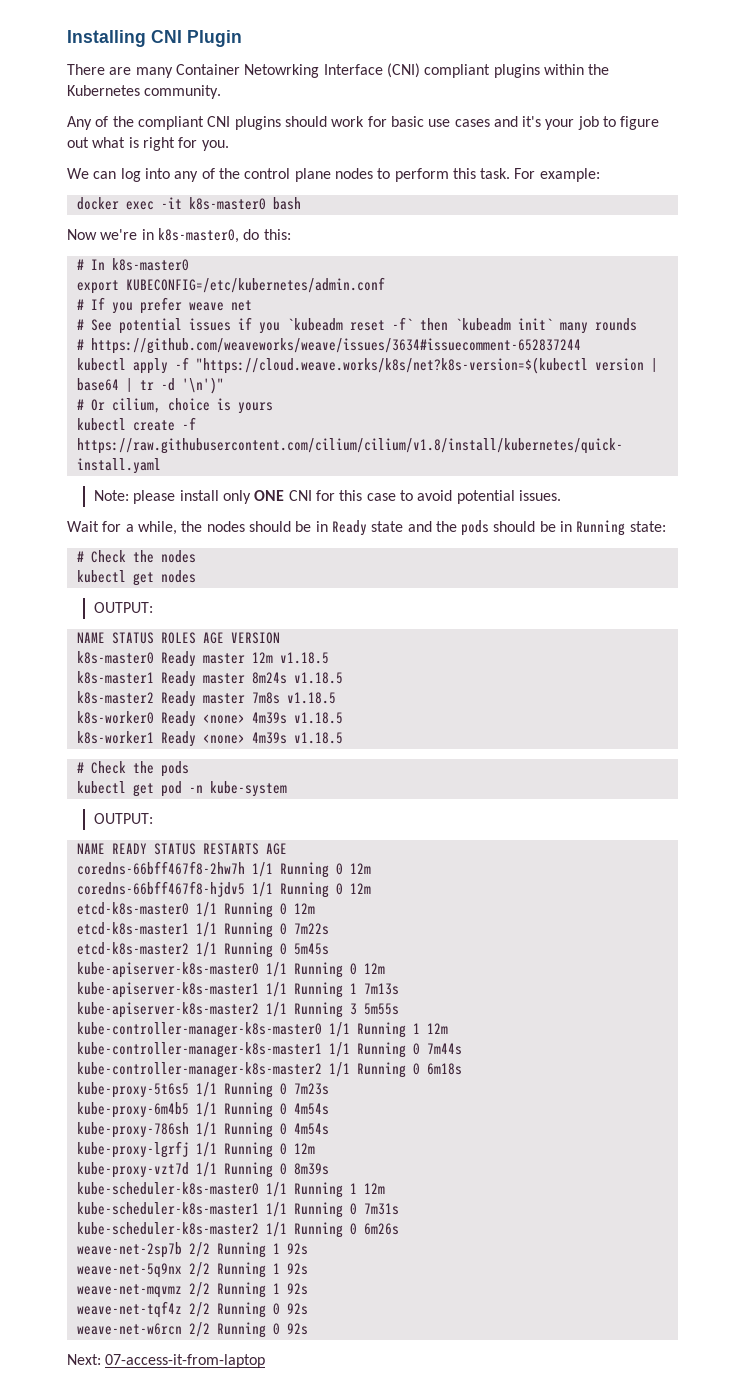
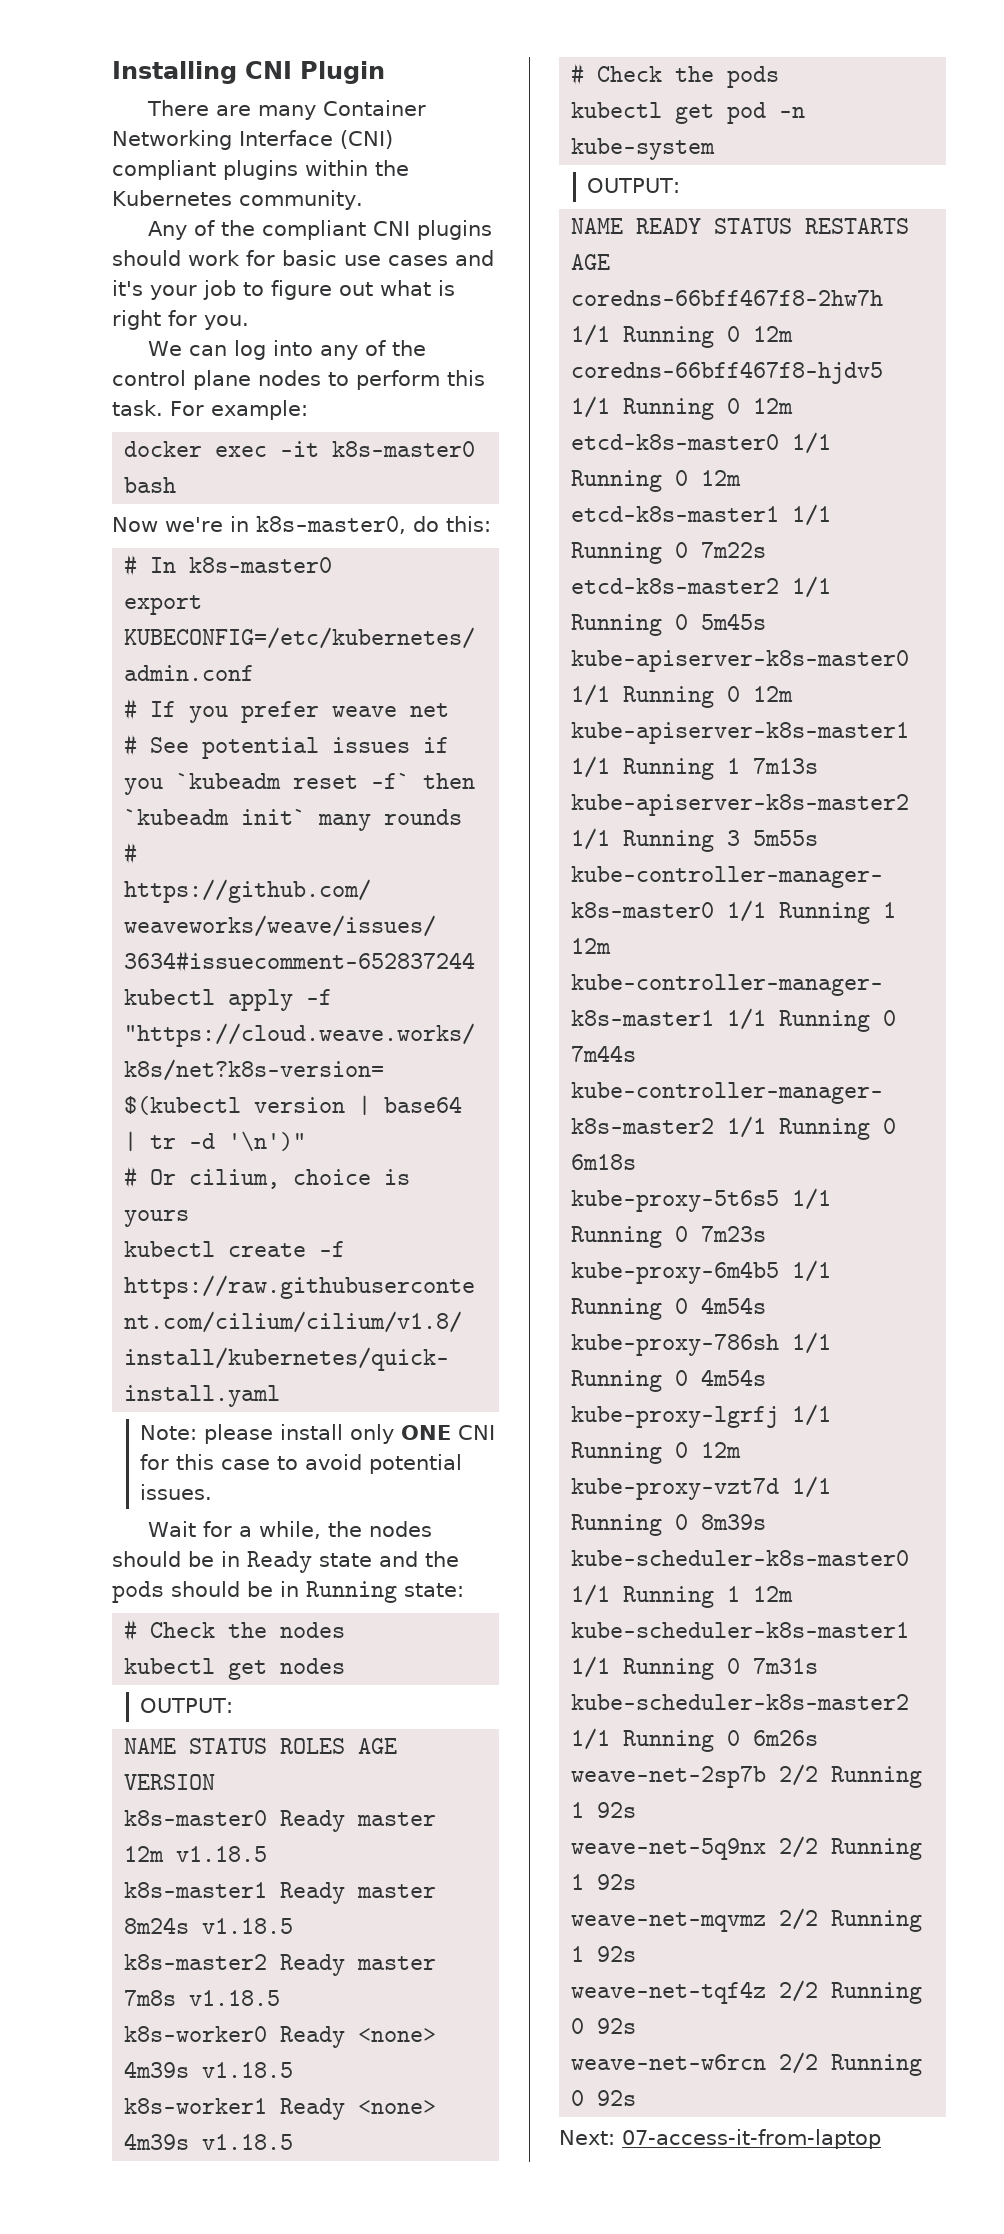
[244,64,320,78] Netowrking -> [112,130,232,150] Networking

